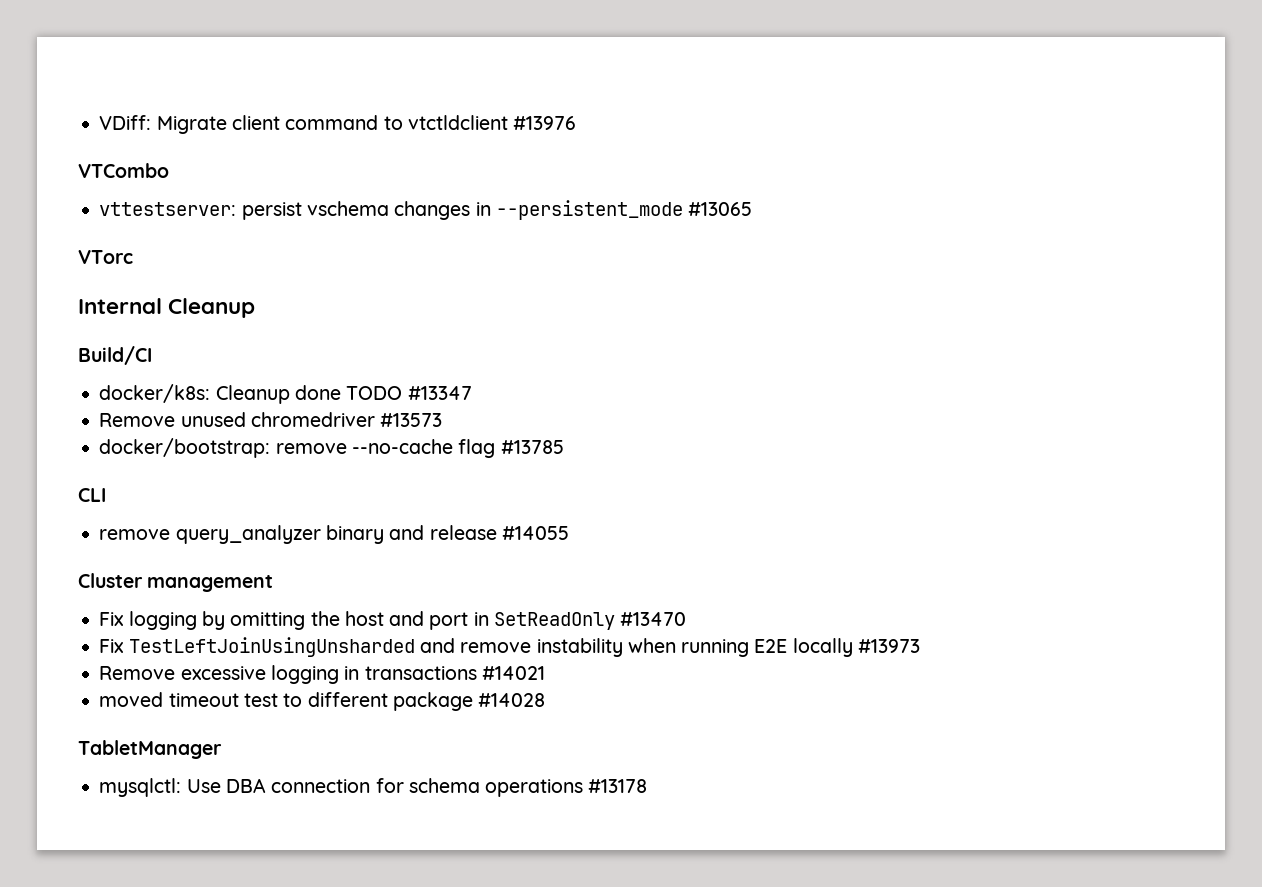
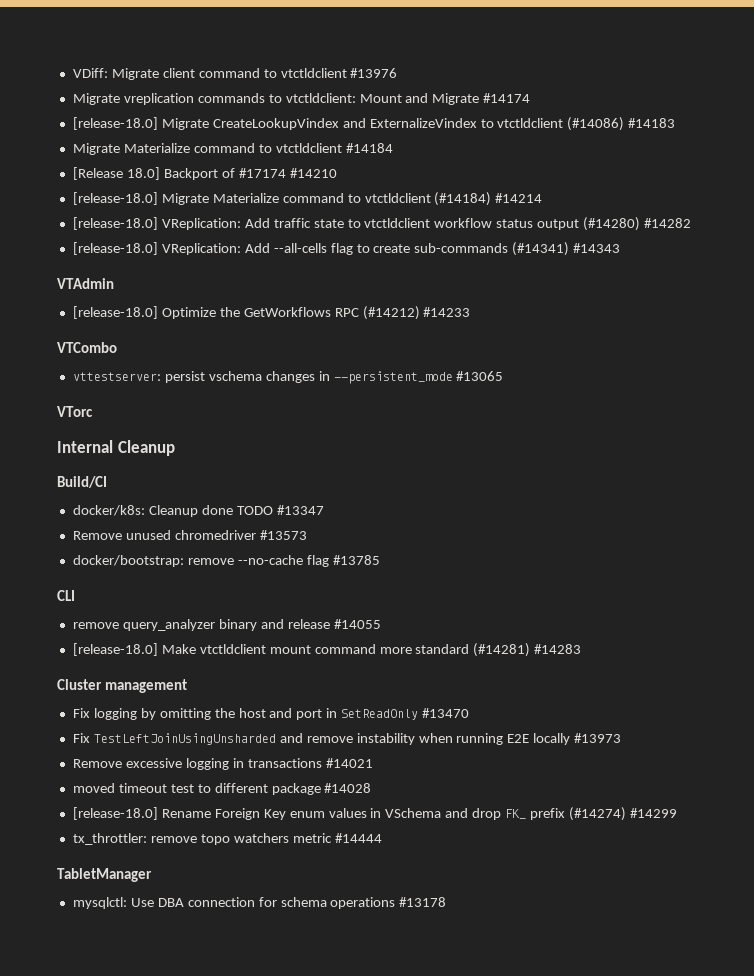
(577, 123) none -> [72,93,531,105] [72,117,676,131] [72,143,393,155] [72,167,337,180] [72,192,543,206] [72,217,692,231] [72,242,621,256] [57,278,114,289] [72,306,471,320] // Migrate vreplication commands to vtctldclient: Mount and Migrate #14174 // [release-18.0] Migrate CreateLookupVindex and ExternalizeVindex to vtctldclient (#14086) #14183 // Migrate Materialize command to vtctldclient #14184 // [Release 18.0] Backport of #17174 #14210 // [release-18.0] Migrate Materialize command to vtctldclient (#14184) #14214 // [release-18.0] VReplication: Add traffic state to vtctldclient workflow status output (#14280) #14282 // [release-18.0] VReplication: Add --all-cells flag to create sub-commands (#14341) #14343 // VTAdmin // [release-18.0] Optimize the GetWorkflows RPC (#14212) #14233
(569, 533) none -> [72,643,582,657] // [release-18.0] Make vtctldclient mount command more standard (#14281) #14283
(546, 700) none -> [72,807,677,821] [72,833,382,845] // [release-18.0] Rename Foreign Key enum values in VSchema and drop FK_ prefix (#14274) #14299 // tx_throttler: remove topo watchers metric #14444

